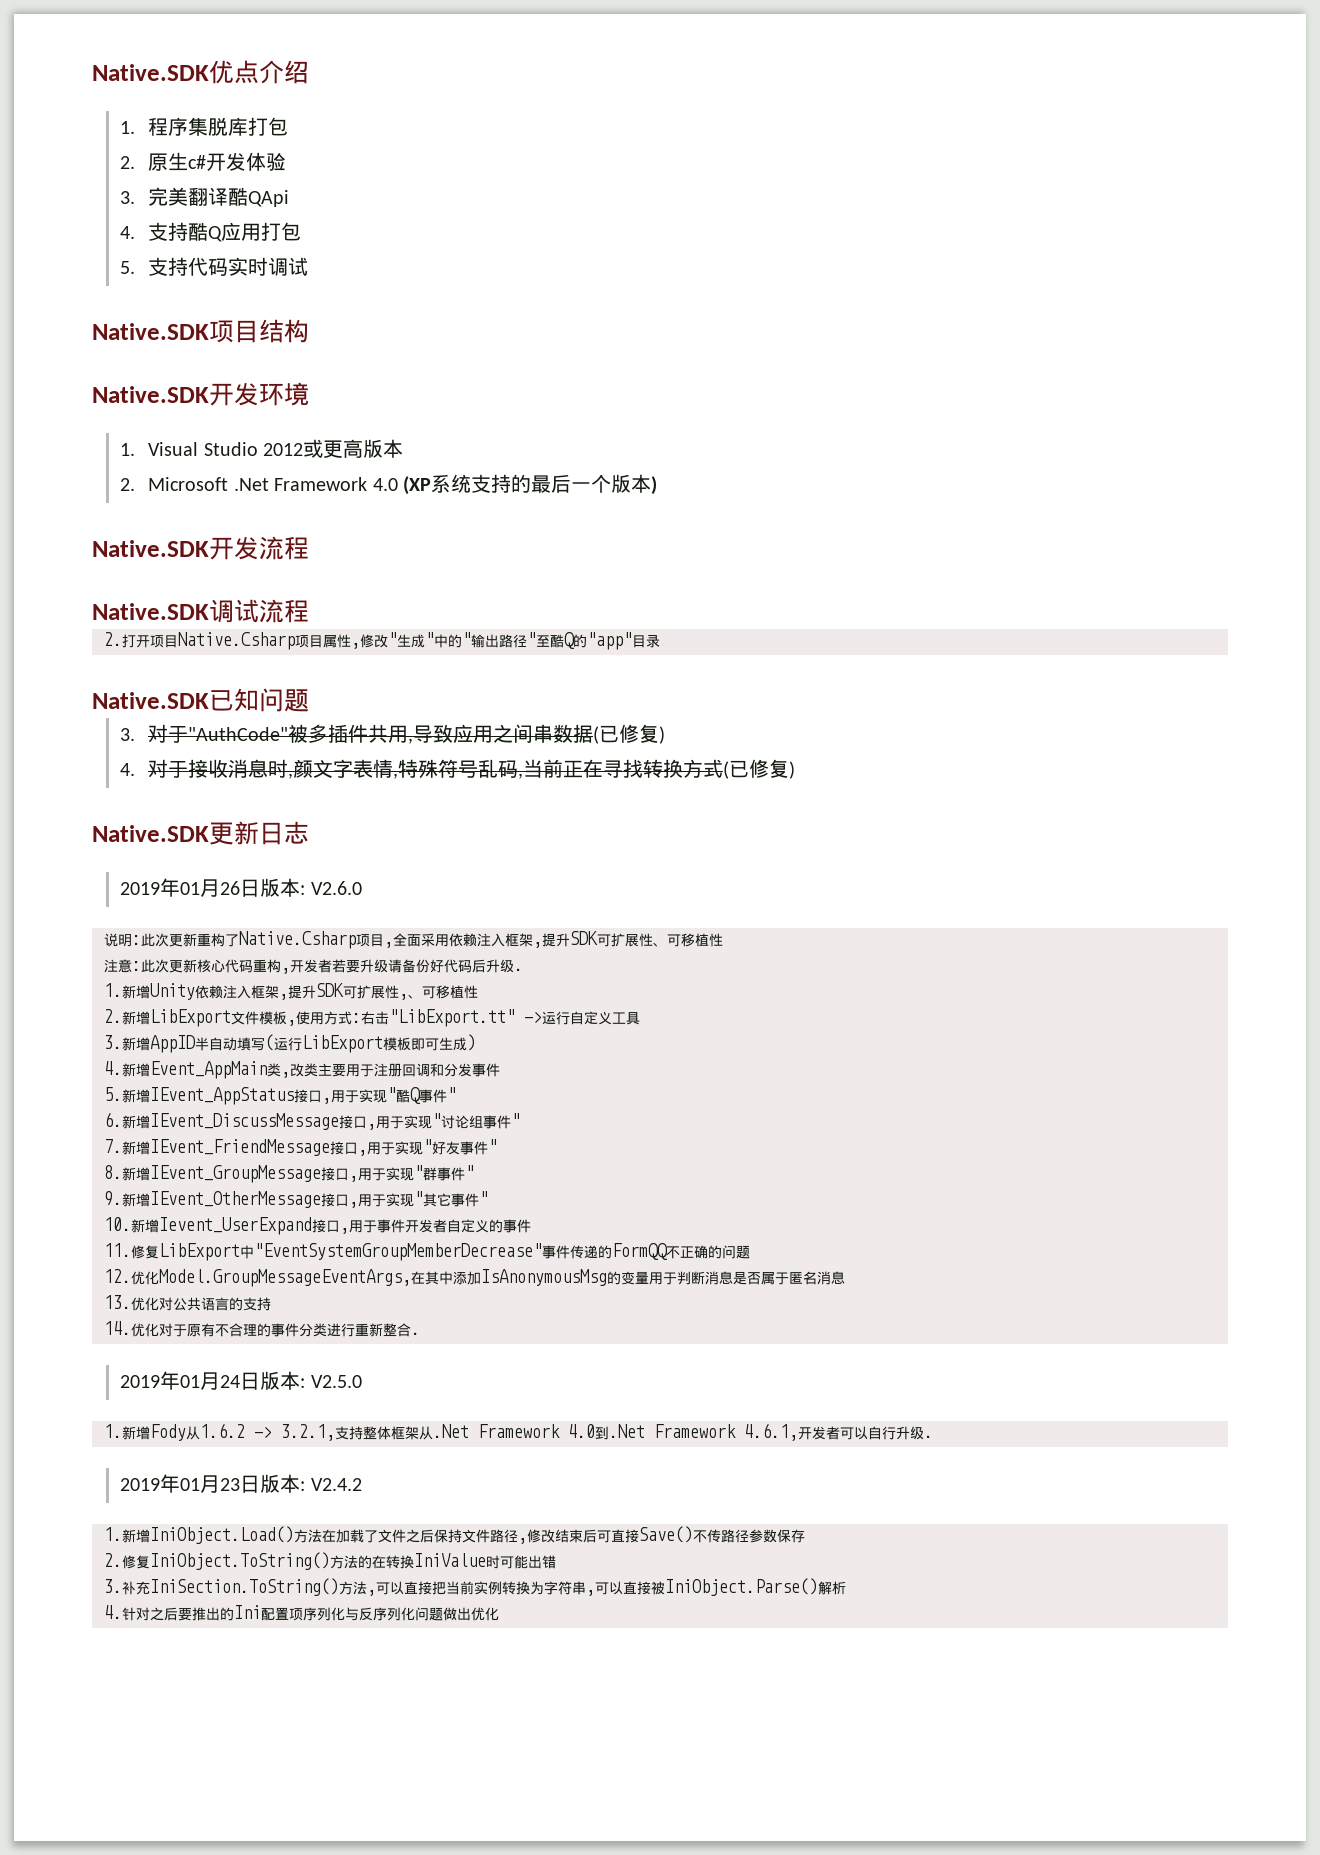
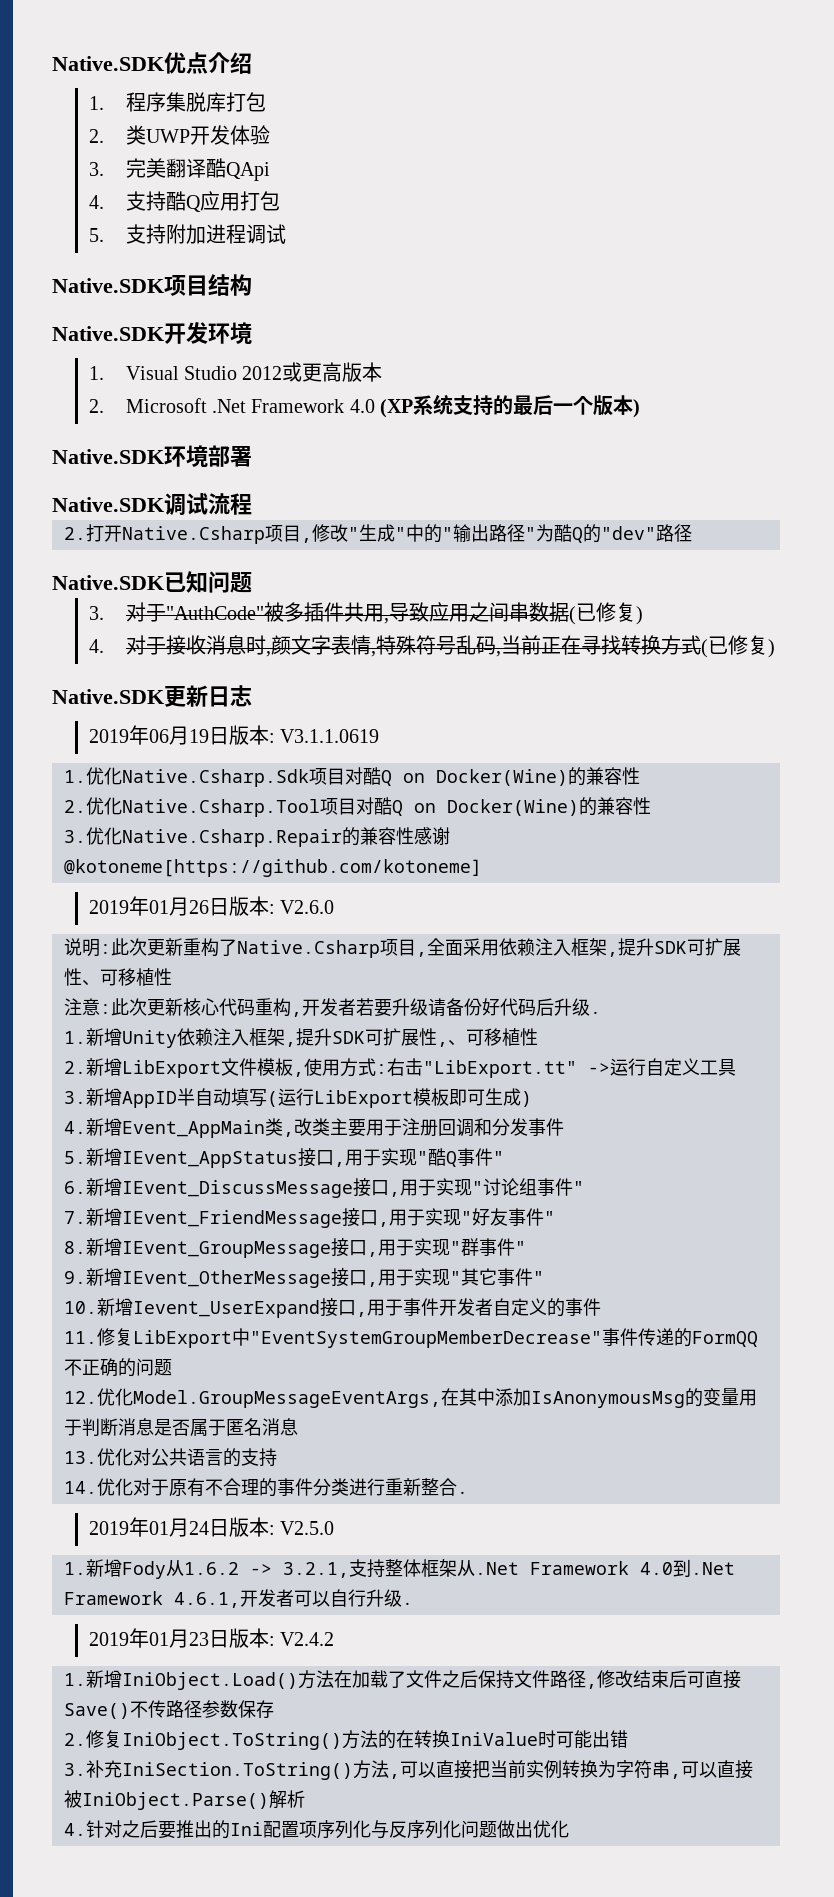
[148,152,207,171] 原生c# -> [125,125,190,145] 类UWP
[188,257,269,276] 代码实时 -> [165,224,246,244] 附加进程
[209,536,309,560] 开发流程 -> [164,445,252,467] 环境部署
[150,632,351,650] 项目Native.Csharp项目属性 -> [122,525,301,544] Native.Csharp项目
[536,635,550,647] 至 -> [536,524,554,542] 为
[587,632,660,650] "app"目录 -> [601,524,692,542] "dev"路径
(309, 832) none -> [88,725,380,745] [64,767,640,787] [64,797,651,817] [64,827,450,847] [64,859,482,877] // 2019年06月19日版本: V3.1.1.0619 // 1.优化Native.Csharp.Sdk项目对酷Q on Docker(Wine)的兼容性 // 2.优化Native.Csharp.Tool项目对酷Q on Docker(Wine)的兼容性 // 3.优化Native.Csharp.Repair的兼容性感谢@kotoneme[https://github.com/kotoneme]

